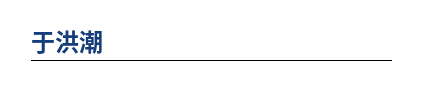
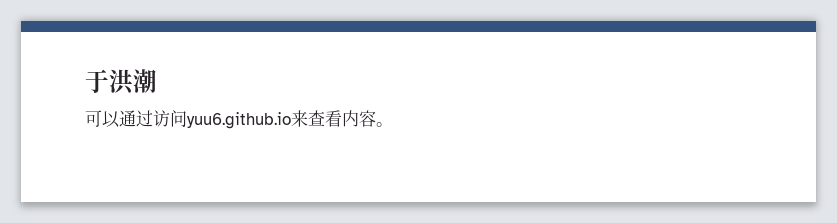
(103, 42) none -> [85,110,393,129] // 可以通过访问yuu6.github.io来查看内容。

